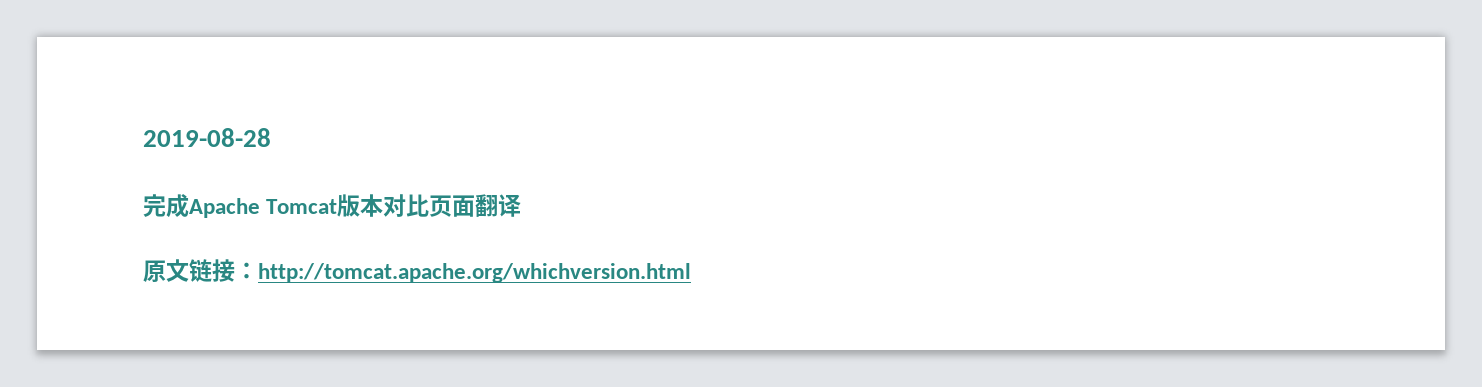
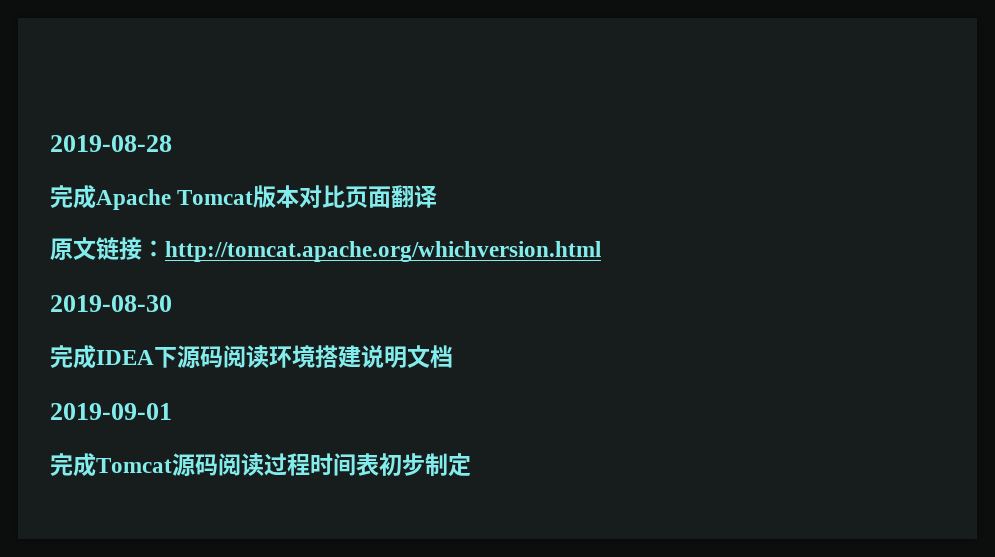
(691, 273) none -> [50,295,172,312] [50,345,453,369] [50,403,172,420] [50,453,471,477] // 2019-08-30 // 完成IDEA下源码阅读环境搭建说明文档 // 2019-09-01 // 完成Tomcat源码阅读过程时间表初步制定

